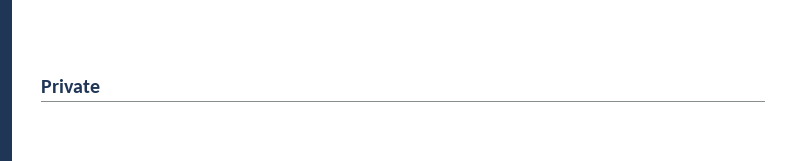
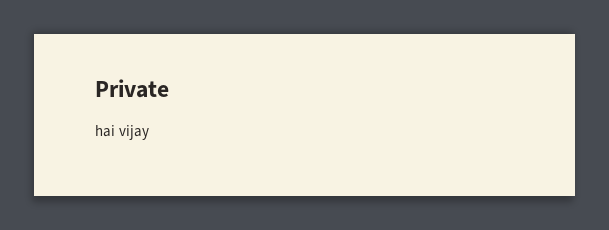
(100, 86) none -> [95,125,150,140] // hai vijay

